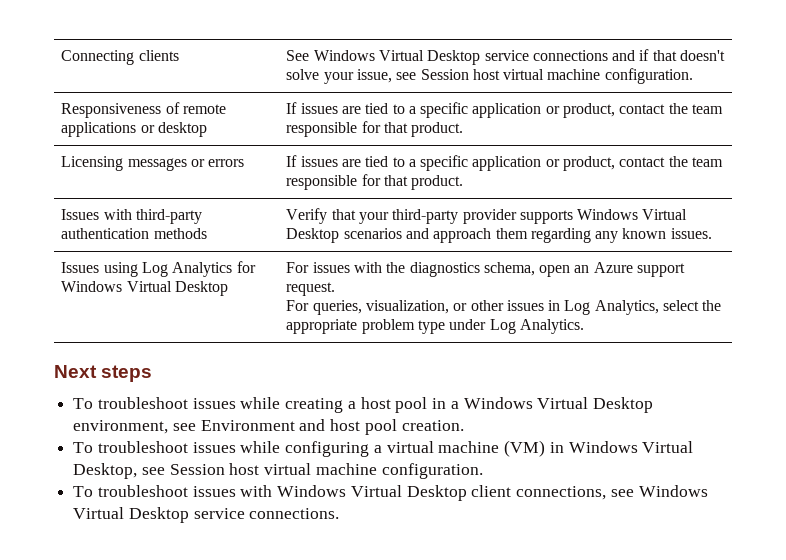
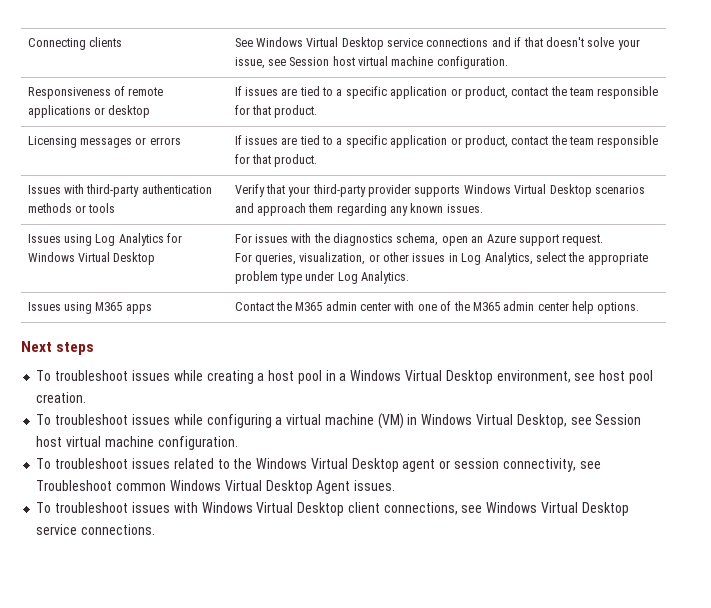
(207, 233) none -> [74,203,116,213] or tools
(584, 326) none -> [27,302,152,314] [234,301,640,314] // Issues using M365 apps | Contact the M365 admin center with one of the M365 admin center help options.
[200,419,326,431] Environment and -> (596, 377) none
(483, 471) none -> [36,458,601,472] [36,480,396,494] // To troubleshoot issues related to the Windows Virtual Desktop agent or session connectivity, see Troubleshoot common Windows Virtual Desktop Agent issues.

